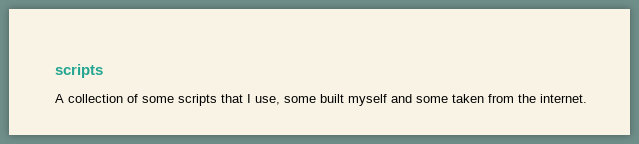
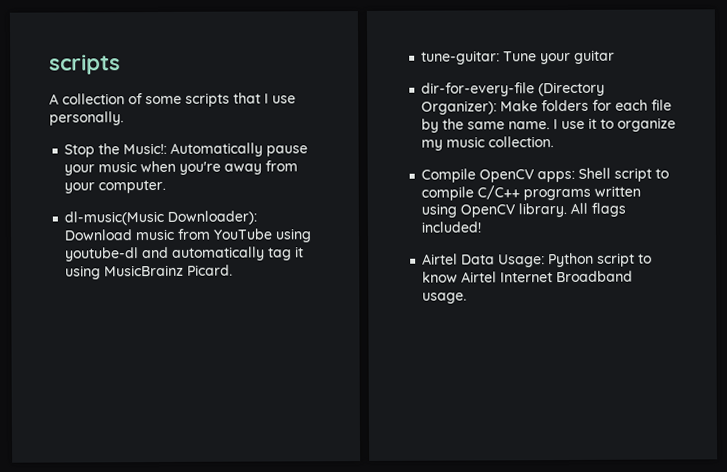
[255,94,587,106] use, some built myself and some taken from the internet. -> [272,95,296,104] [49,111,124,126] [64,142,309,158] [64,160,299,176] [64,179,167,194] [64,210,258,226] [64,228,313,243] [65,246,305,262] [65,264,234,280] [421,49,616,65] [421,81,606,97] [421,99,673,115] [421,117,677,133] [421,136,555,151] [421,167,670,183] [421,185,642,201] [421,202,627,218] [421,221,482,233] [422,252,653,268] [422,270,634,283] [422,292,468,304] use personally. // Stop the Music!: Automatically pause your music when you're away from your computer. // dl-music(Music Downloader): Download music from YouTube using youtube-dl and automatically tag it using MusicBrainz Picard. // tune-guitar: Tune your guitar // dir-for-every-file (Directory Organizer): Make folders for each file by the same name. I use it to organize my music collection. // Compile OpenCV apps: Shell script to compile C/C++ programs written using OpenCV library. All flags included! // Airtel Data Usage: Python script to know Airtel Internet Broadband usage.

